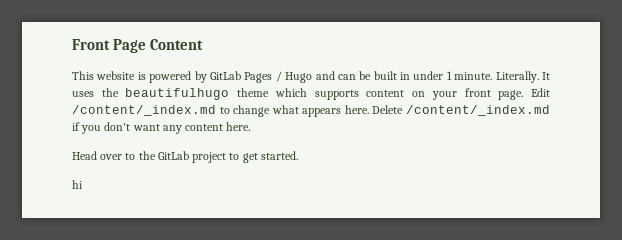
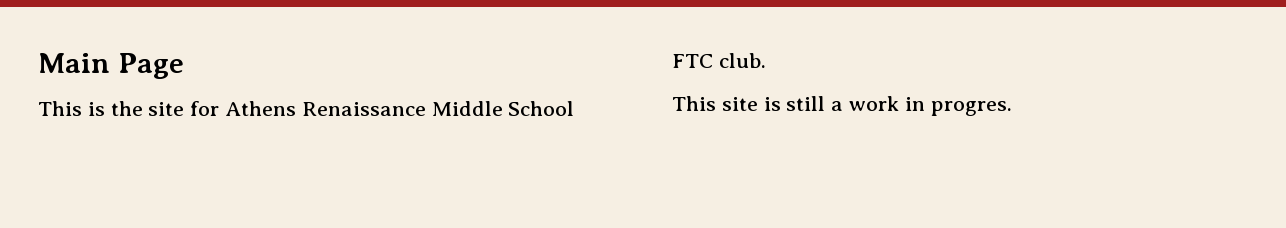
[72,39,110,50] Front -> [38,53,110,73] Main
[150,39,204,50] [72,71,551,83] [72,88,551,100] [72,105,550,117] [72,122,251,134] [72,151,298,163] [72,180,83,189] Content // This website is powered by GitLab Pages / Hugo and can be built in under 1 minute. Literally. It uses the beautifulhugo theme which supports content on your front page. Edit /content/_index.md to change what appears here. Delete /content/_index.md if you don't want any content here. // Head over to the GitLab project to get started. // hi -> [38,101,575,116] [672,53,766,68] [672,96,1012,116] // This is the site for Athens Renaissance Middle School FTC club. // This site is still a work in progres.

